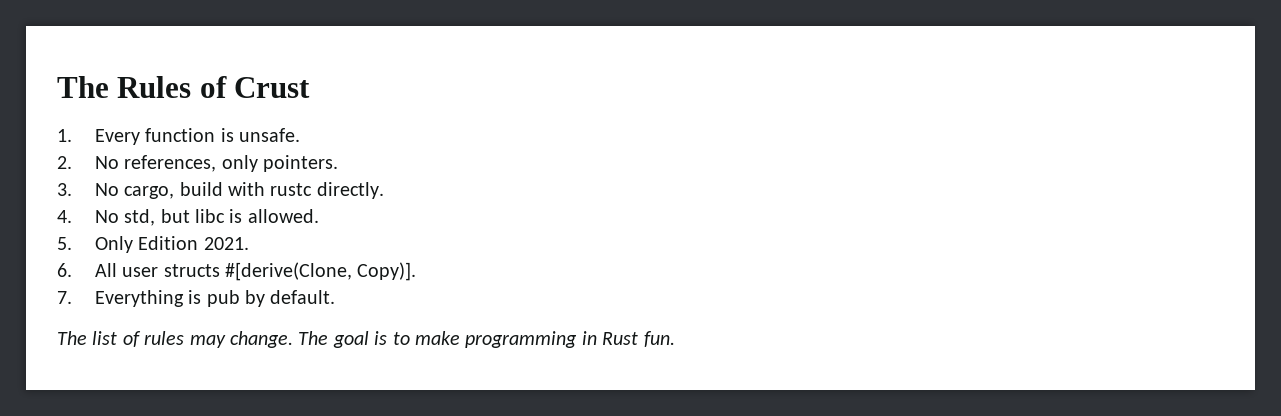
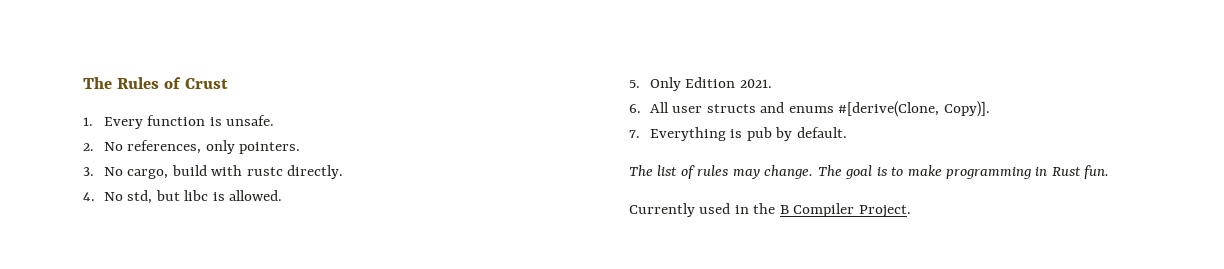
(220, 270) none -> [760,102,834,113] and enums
(675, 339) none -> [629,203,911,218] // Currently used in the B Compiler Project.

